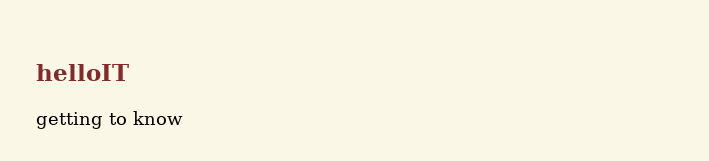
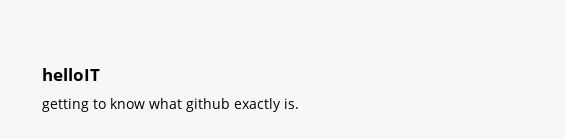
(183, 118) none -> [149,98,299,112] what github exactly is.

